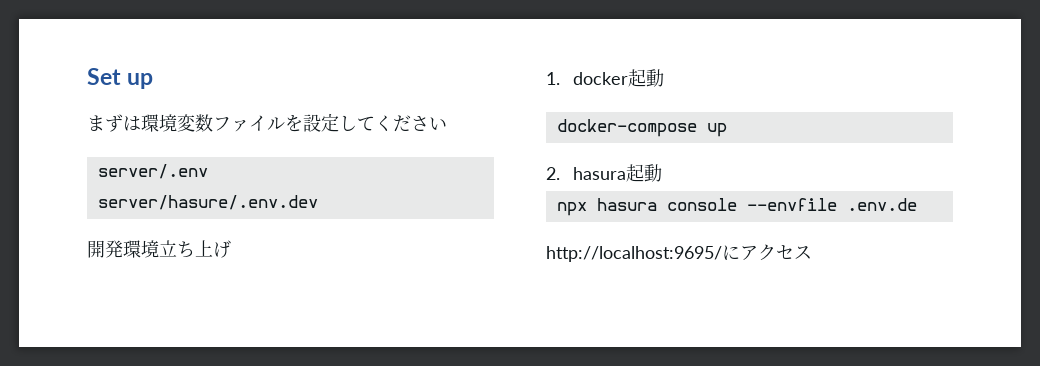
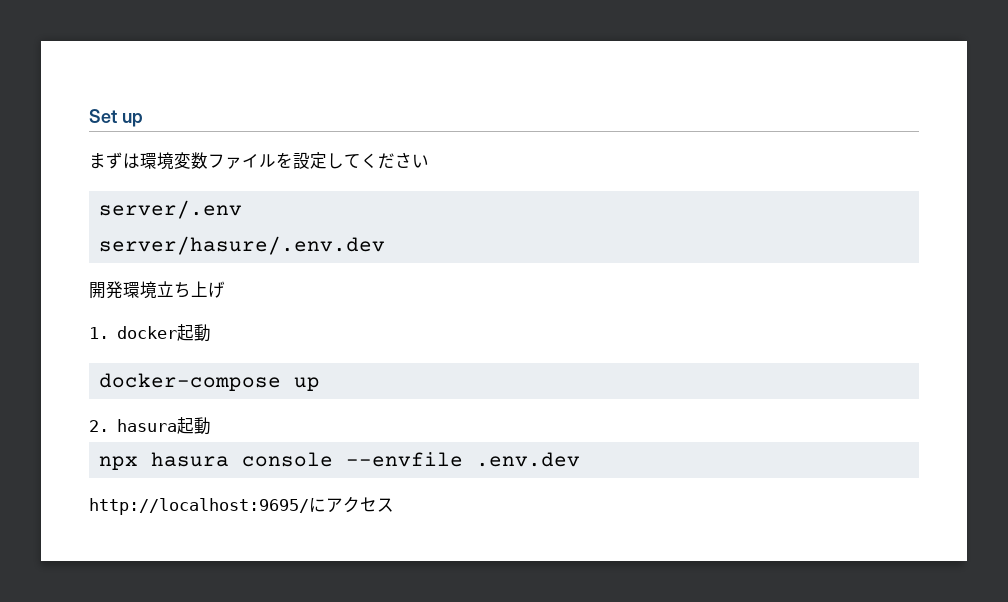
[846,198,917,211] .env.de -> [475,452,580,467] .env.dev

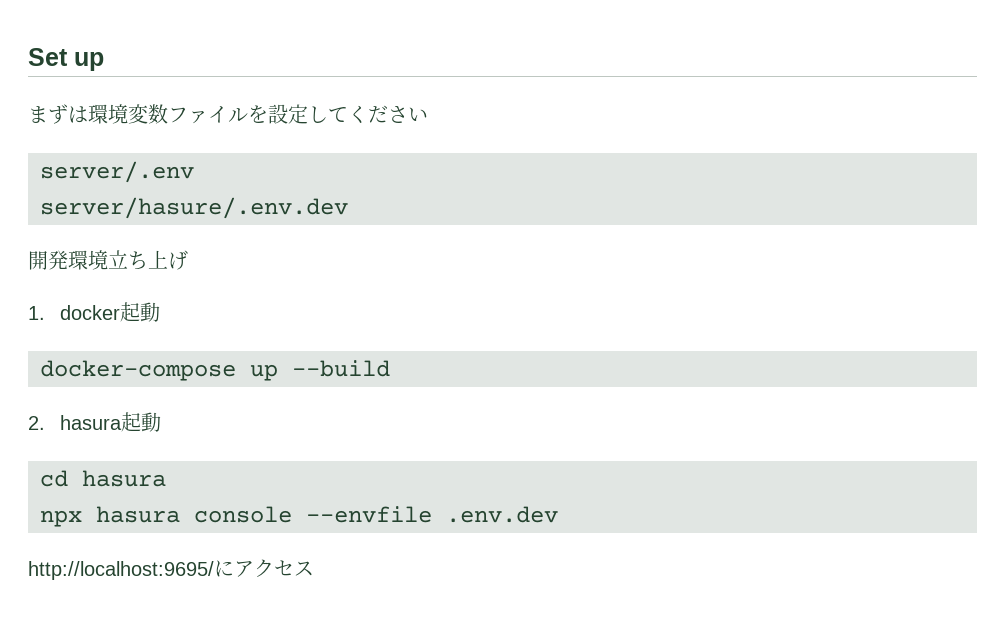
(320, 384) none -> [292,360,390,377] --build
(212, 426) none -> [40,470,166,487] // cd hasura

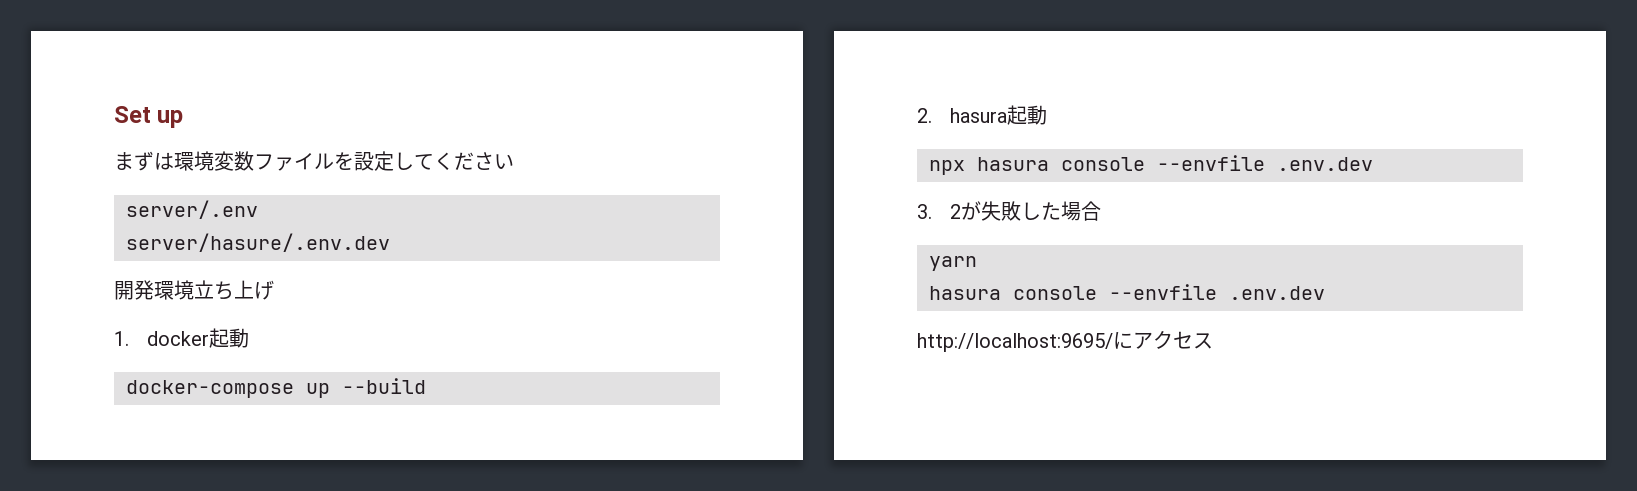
[40,470,166,487] [40,510,82,527] cd hasura // npx -> [929,155,1373,175] [917,201,1101,221] [929,256,977,271] npx hasura console --envfile .env.dev // 3. 2が失敗した場合 // yarn //

